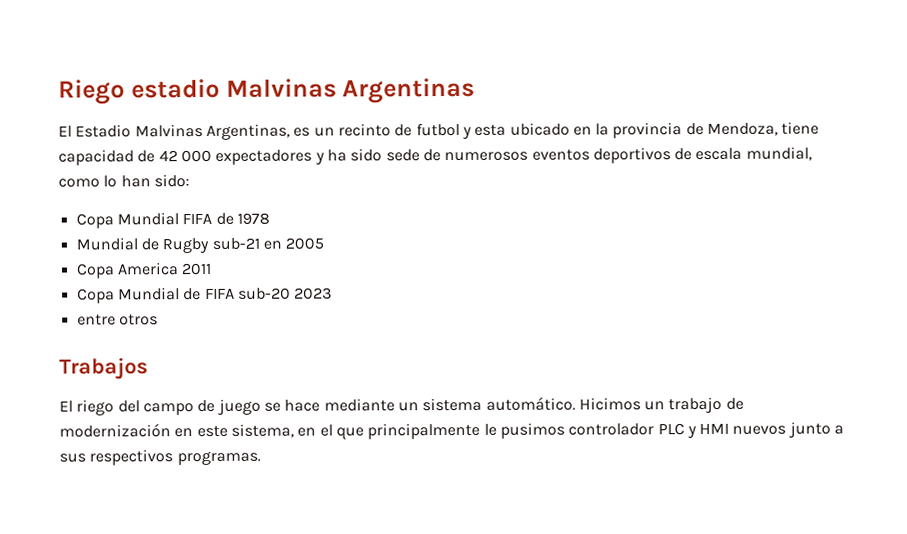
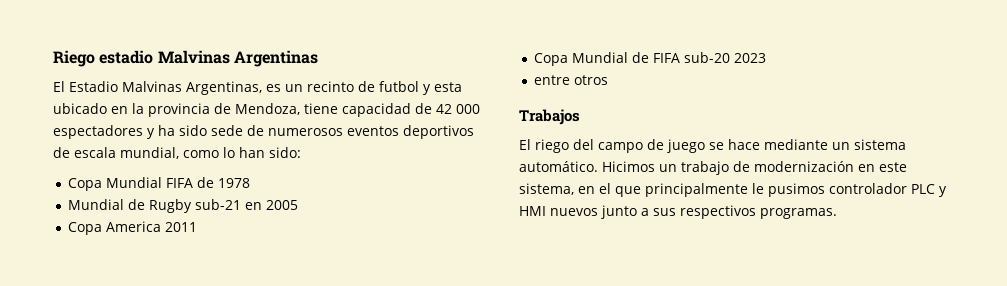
[215,149,313,165] expectadores -> [53,125,143,139] espectadores

